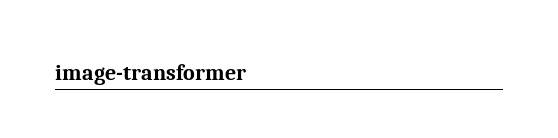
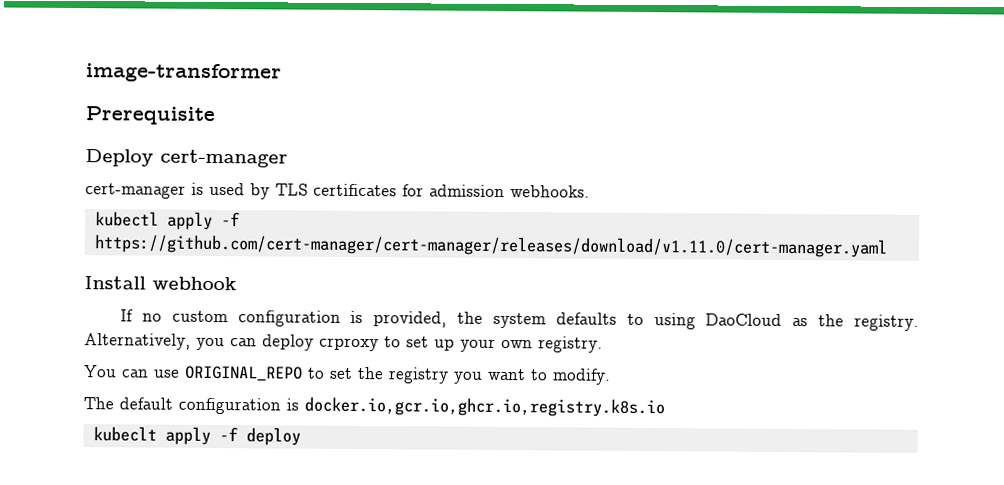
(246, 74) none -> [85,106,215,125] [85,149,288,168] [85,182,590,200] [94,211,240,230] [93,234,888,258] [84,276,237,291] [120,309,919,331] [84,333,603,353] [84,365,611,385] [83,396,665,418] [92,426,301,446] // Prerequisite // Deploy cert-manager // cert-manager is used by TLS certificates for admission webhooks. // kubectl apply -f https://github.com/cert-manager/cert-manager/releases/download/v1.11.0/cert-manager.yaml // Install webhook // If no custom configuration is provided, the system defaults to using DaoCloud as the registry. Alternatively, you can deploy crproxy to set up your own registry. // You can use ORIGINAL_REPO to set the registry you want to modify. // The default configuration is docker.io,gcr.io,ghcr.io,registry.k8s.io // kubeclt apply -f deploy

